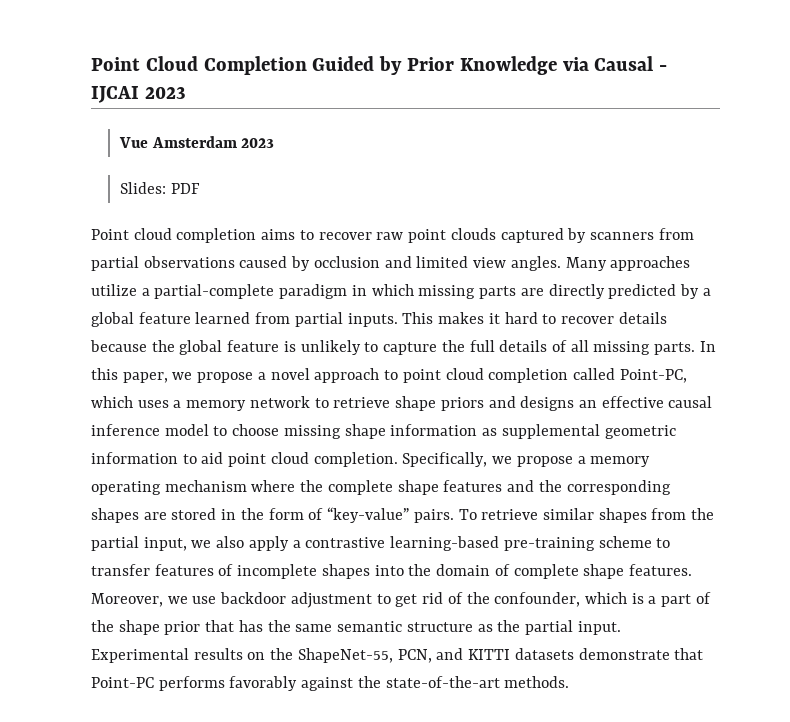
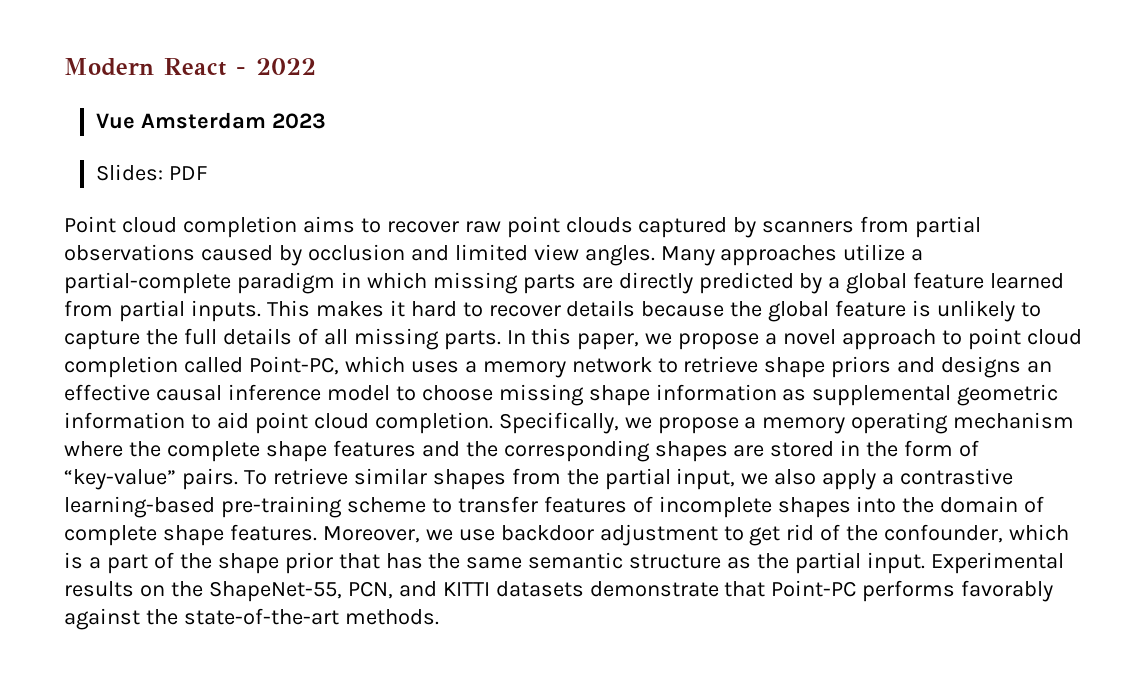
[91,56,668,75] [91,86,186,103] Point Cloud Completion Guided by Prior Knowledge via Causal - IJCAI 2023 -> [64,58,316,76] Modern React - 2022

